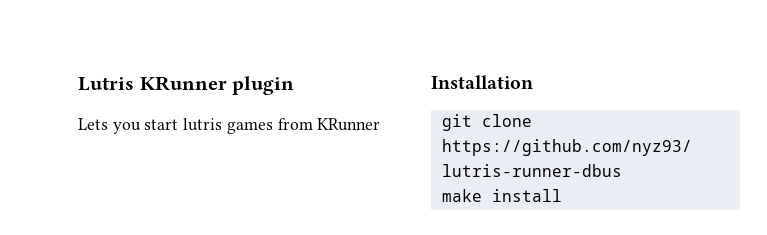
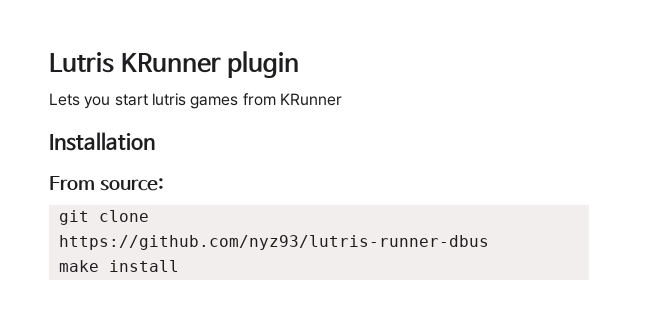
(533, 82) none -> [49,176,164,191] // From source:

